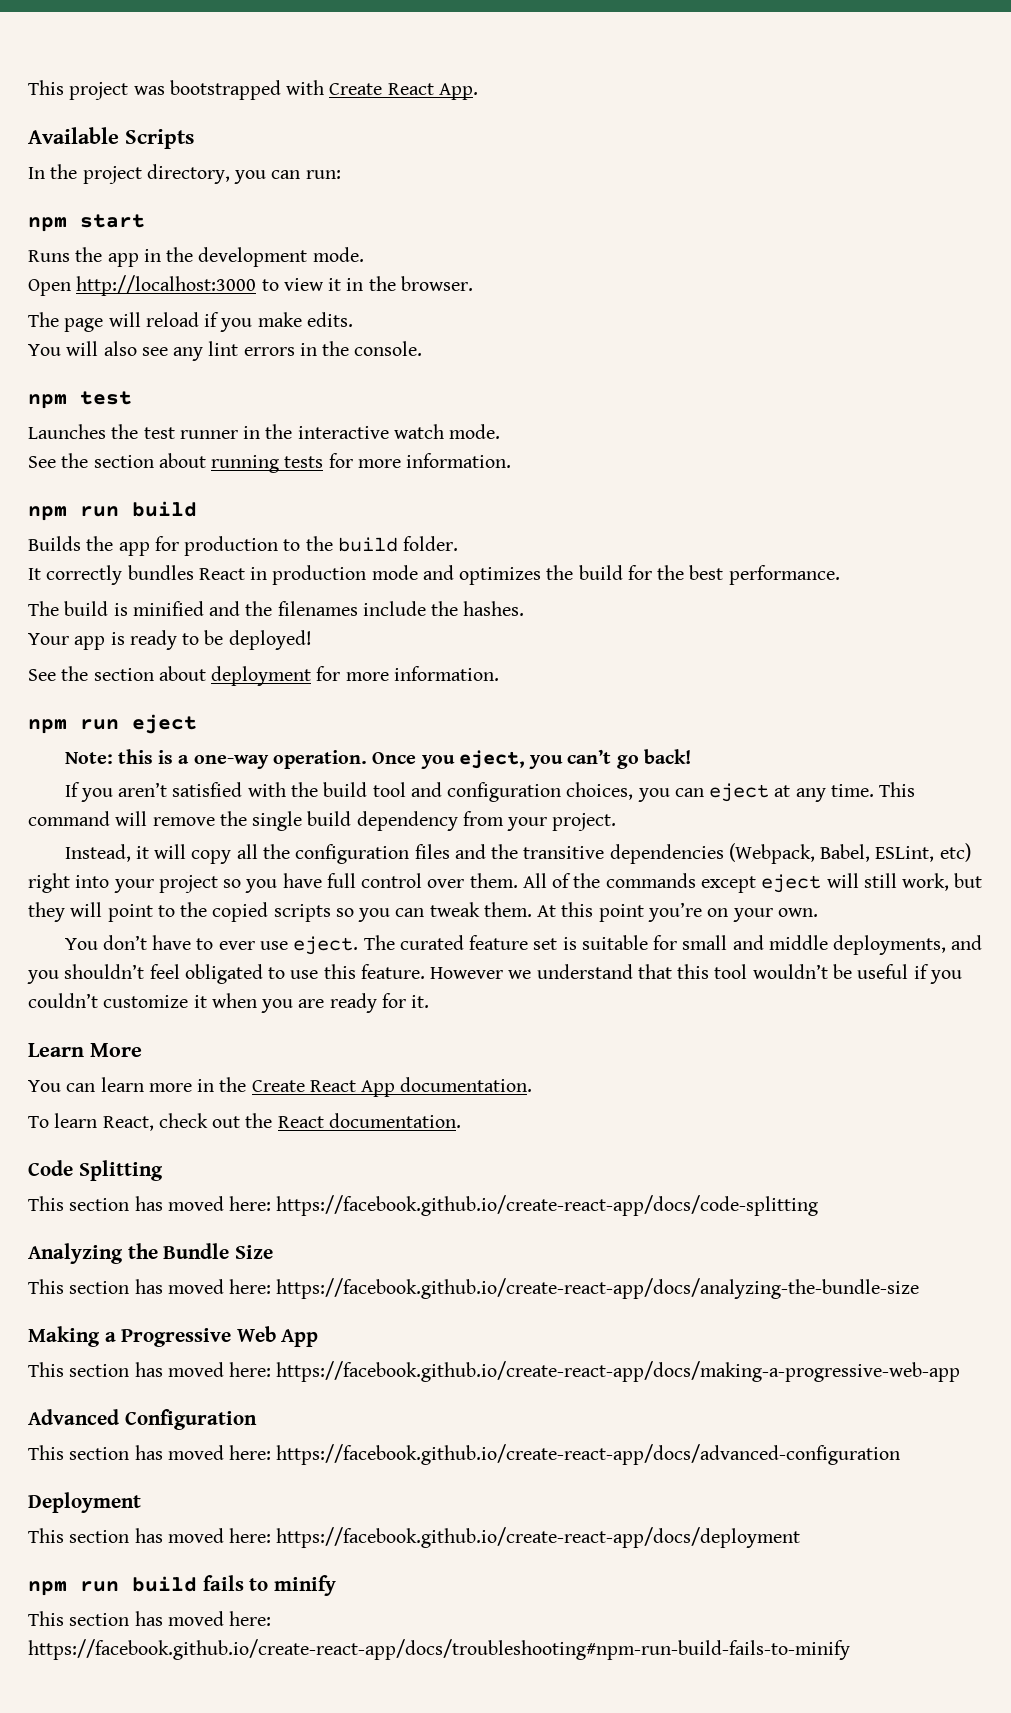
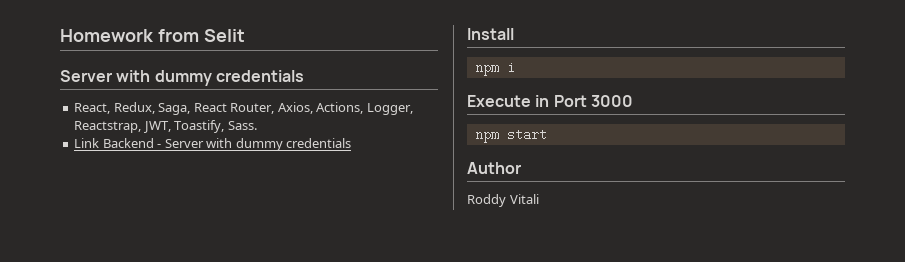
[28,80,478,100] [28,127,194,149] [28,164,341,184] [28,214,145,232] [28,247,364,267] [28,275,473,296] [28,312,353,332] [28,341,423,361] [28,391,132,409] [28,424,501,439] [28,453,512,473] [28,501,197,521] [28,536,459,556] [28,565,840,585] [28,601,525,616] [28,630,312,650] [28,666,499,686] [28,714,197,734] [64,749,691,769] [64,782,916,802] [28,811,617,831] [64,843,971,864] [28,873,983,893] [28,902,818,922] [64,935,983,955] [27,964,962,984] [28,993,430,1013] [28,1043,142,1057] [28,1077,533,1097] [28,1113,461,1131] [28,1160,163,1181] [28,1195,819,1216] [28,1243,273,1264] [28,1278,920,1299] [28,1326,319,1347] [28,1361,961,1382] [28,1409,257,1430] [28,1444,901,1465] [28,1492,141,1513] [28,1527,801,1548] [28,1575,336,1596] [28,1611,272,1626] [28,1639,850,1660] This project was bootstrapped with Create React App. // Available Scripts // In the project directory, you can run: // npm start // Runs the app in the development mode. // Open http://localhost:3000 to view it in the browser. // The page will reload if you make edits. // You will also see any lint errors in the console. // npm test // Launches the test runner in the interactive watch mode. // See the section about running tests for more information. // npm run build // Builds the app for production to the build folder. // It correctly bundles React in production mode and optimizes the build for the best performance. // The build is minified and the filenames include the hashes. // Your app is ready to be deployed! // See the section about deployment for more information. // npm run eject // Note: this is a one-way operation. Once you eject, you can’t go back! // If you aren’t satisfied with the build tool and configuration choices, you can eject at any time. This command will remove the single build dependency from your project. // Instead, it will copy all the configuration files and the transitive dependencies (Webpack, Babel, ESLint, etc) right into your project so you have full control over them. All of the commands except eject will still work, but they will point to the copied scripts so you can tweak them. At this point you’re on your own. // You don’t have to ever use eject. The curated feature set is suitable for small and middle deployments, and you shouldn’t feel obligated to use this feature. However we understand that this tool wouldn’t be useful if you couldn’t customize it when you are ready for it. // Learn More // You can learn more in the Create React App documentation. // To learn React, check out the React documentation. // Code Splitting // This section has moved here: https://facebook.github.io/create-react-app/docs/code-splitting // Analyzing the Bundle Size // This section has moved here: https://facebook.github.io/create-react-app/docs/analyzing-the-bundle-size // Making a Progressive Web App // This section has moved here: https://facebook.github.io/create-react-app/docs/making-a-progressive-web-app // Advanced Configuration // This section has moved here: https://facebook.github.io/create-react-app/docs/advanced-configuration // Deployment // This section has moved here: https://facebook.github.io/create-react-app/docs/deployment // npm run build fails to minify // This section has moved here: https://facebook.github.io/create-react-app/docs/troubleshooting#npm-run-build-fails-to-minify -> [60,29,245,42] [60,70,304,86] [74,102,413,115] [74,120,257,133] [74,138,352,151] [467,28,514,40] [474,63,515,76] [467,95,633,107] [474,128,547,143] [467,162,521,174] [467,194,539,207] Homework from Selit // Server with dummy credentials // React, Redux, Saga, React Router, Axios, Actions, Logger, Reactstrap, JWT, Toastify, Sass. // Link Backend - Server with dummy credentials // Install // npm i // Execute in Port 3000 // npm start // Author // Roddy Vitali

